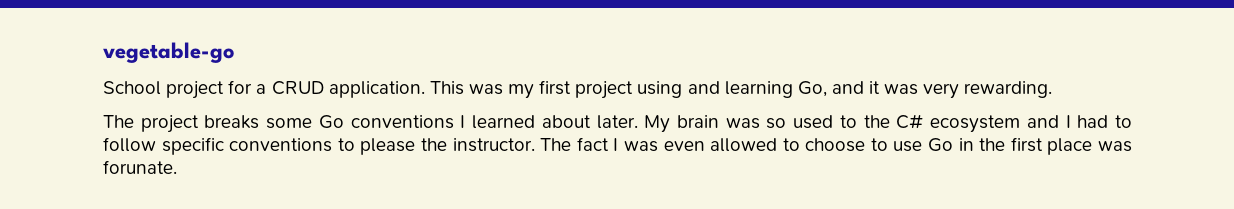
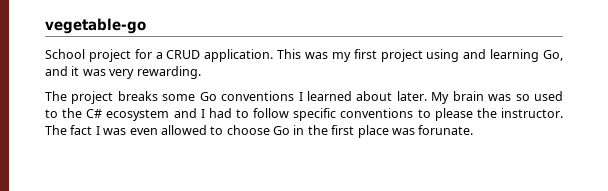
[870,138,923,152] to use -> (270, 130) none

